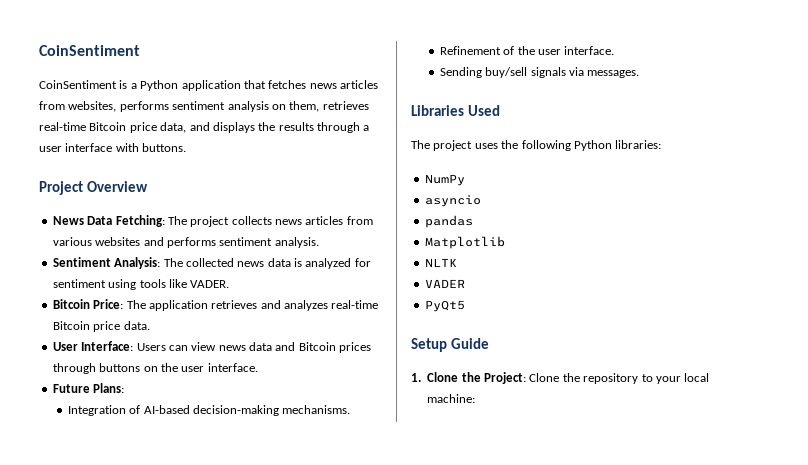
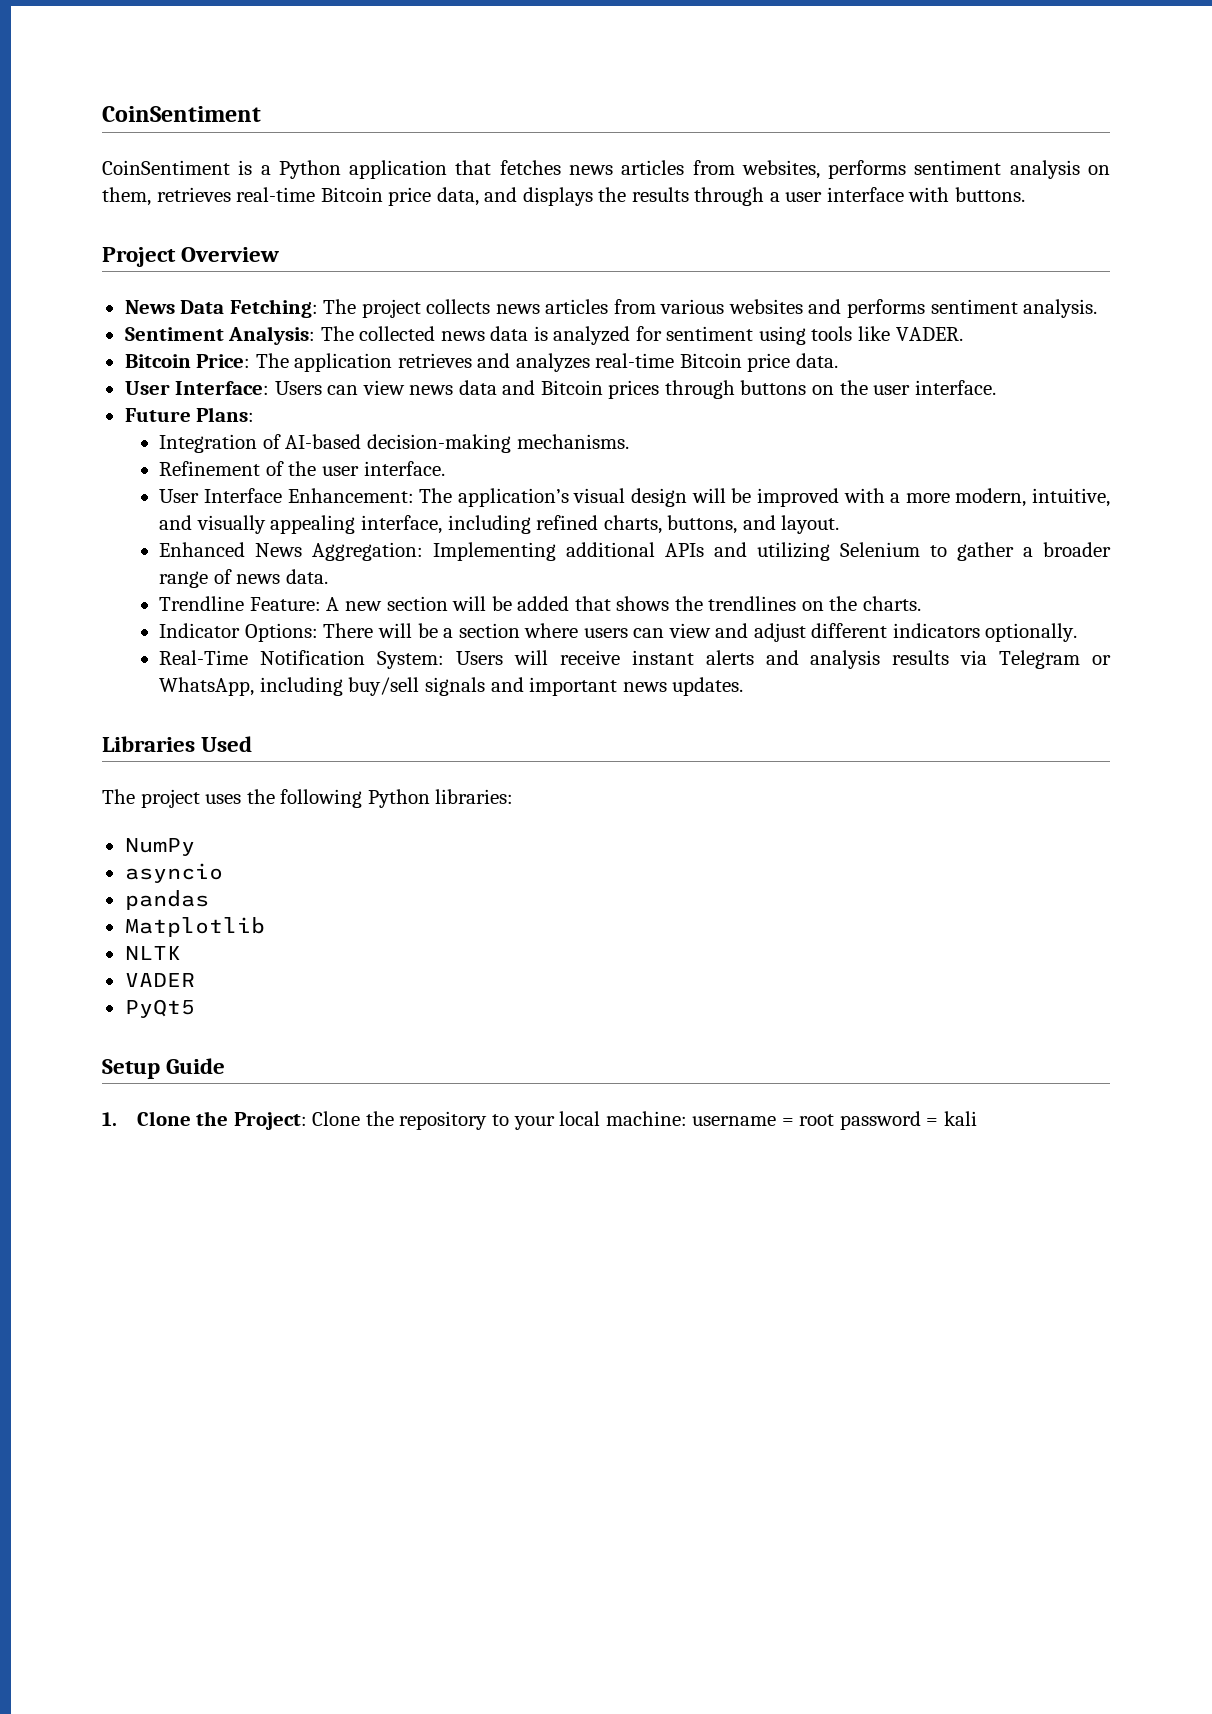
[439,67,640,78] Sending buy/sell signals via messages. -> [159,488,1110,507] [159,515,840,534] [159,542,1111,561] [159,569,328,588] [159,596,921,611] [159,623,1078,642] [159,650,1112,669] [159,677,744,696] User Interface Enhancement: The application’s visual design will be improved with a more modern, intuitive, and visually appealing interface, including refined charts, buttons, and layout. // Enhanced News Aggregation: Implementing additional APIs and utilizing Selenium to gather a broader range of news data. // Trendline Feature: A new section will be added that shows the trendlines on the charts. // Indicator Options: There will be a section where users can view and adjust different indicators optionally. // Real-Time Notification System: Users will receive instant alerts and analysis results via Telegram or WhatsApp, including buy/sell signals and important news updates.
(476, 398) none -> [692,1111,977,1130] username = root password = kali

